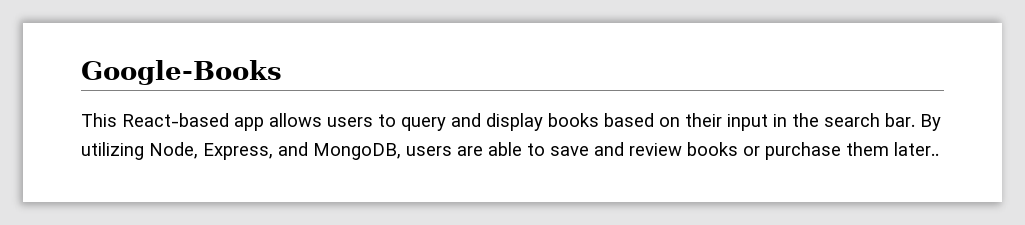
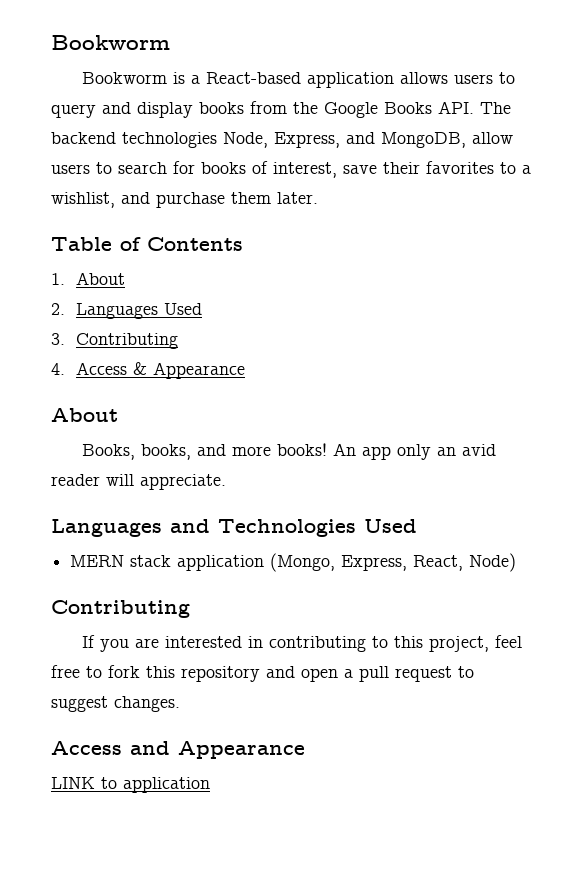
[81,60,282,85] [81,113,264,131] Google-Books // This React-based app -> [51,35,170,50] [82,72,395,88] Bookworm // Bookworm is a React-based application
[604,113,941,131] [81,142,939,160] based on their input in the search bar. By utilizing Node, Express, and MongoDB, users are able to save and review books or purchase them later.. -> [250,101,511,118] [51,132,513,148] [51,161,531,178] [51,192,318,208] [51,237,243,251] [51,272,125,285] [51,303,202,319] [51,333,178,349] [51,362,245,379] [51,408,118,422] [82,443,497,460] [51,474,226,490] [51,519,417,537] [70,553,517,572] [51,600,190,618] [82,635,523,652] [51,665,474,682] [51,696,180,712] [51,741,305,759] [51,777,210,793] from the Google Books API. The backend technologies Node, Express, and MongoDB, allow users to search for books of interest, save their favorites to a wishlist, and purchase them later. // Table of Contents // 1. About // 2. Languages Used // 3. Contributing // 4. Access & Appearance // About // Books, books, and more books! An app only an avid reader will appreciate. // Languages and Technologies Used // MERN stack application (Mongo, Express, React, Node) // Contributing // If you are interested in contributing to this project, feel free to fork this repository and open a pull request to suggest changes. // Access and Appearance // LINK to application

